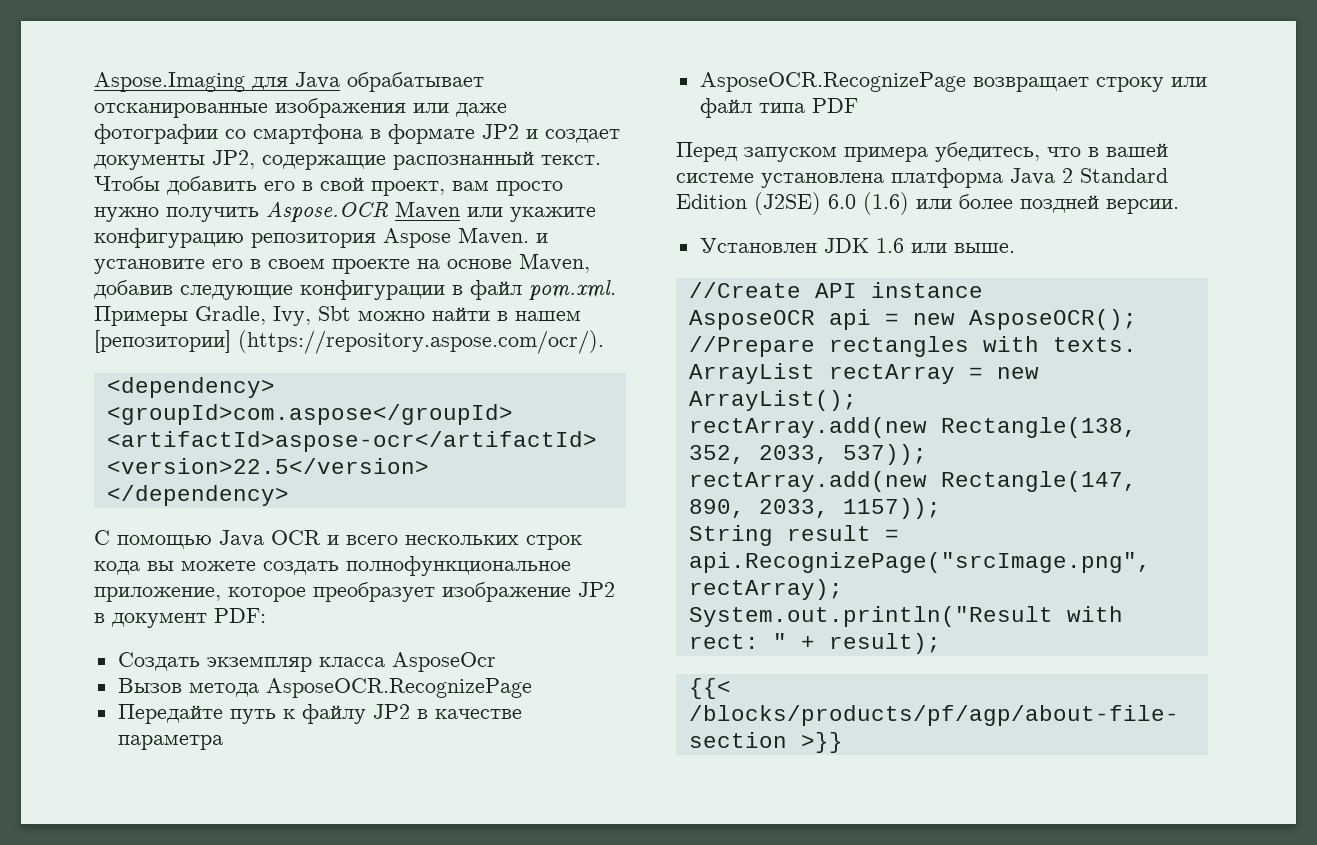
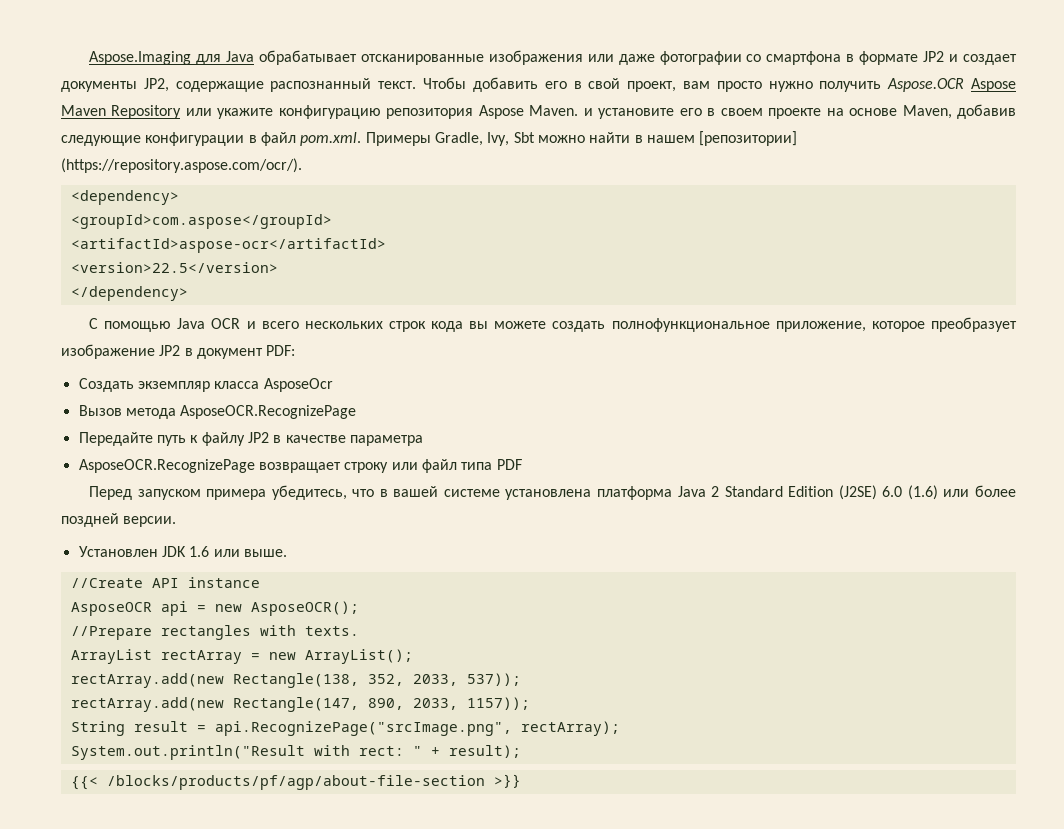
[395,201,460,219] Maven -> [971,78,1016,92] [61,105,182,119] Aspose Maven Repository

